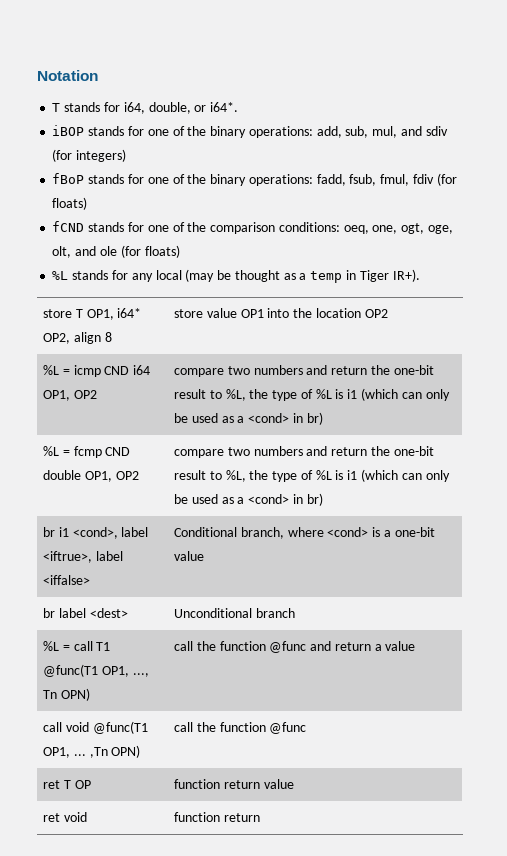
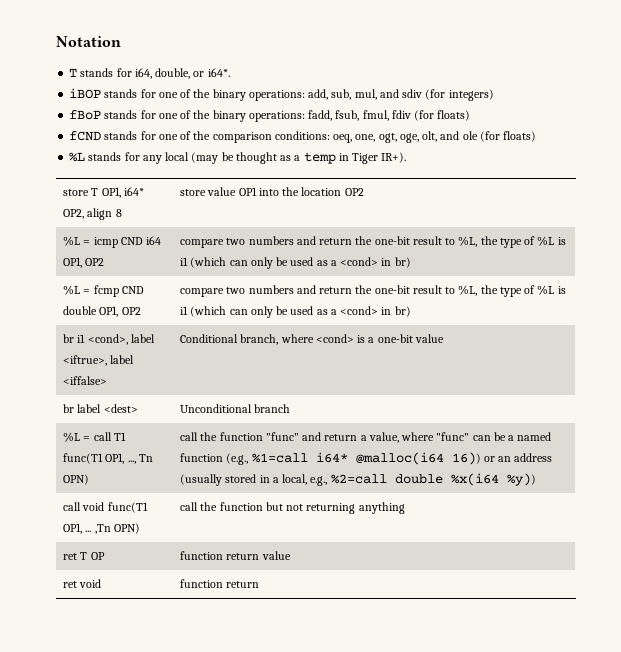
[42,664,98,677] @func(T1 -> [63,453,104,464] func(T1
[269,641,307,653] @func -> [265,432,299,441] "func"
[385,641,416,651] value -> [368,432,552,443] [180,452,553,465] [180,473,536,486] value, where "func" can be a named function (e.g., %1=call i64* @malloc(i64 16)) or an address (usually stored in a local, e.g., %2=call double %x(i64 %y))
[92,721,148,734] @func(T1 -> [107,502,148,513] func(T1
[269,722,307,734] @func -> [265,502,405,514] but not returning anything

